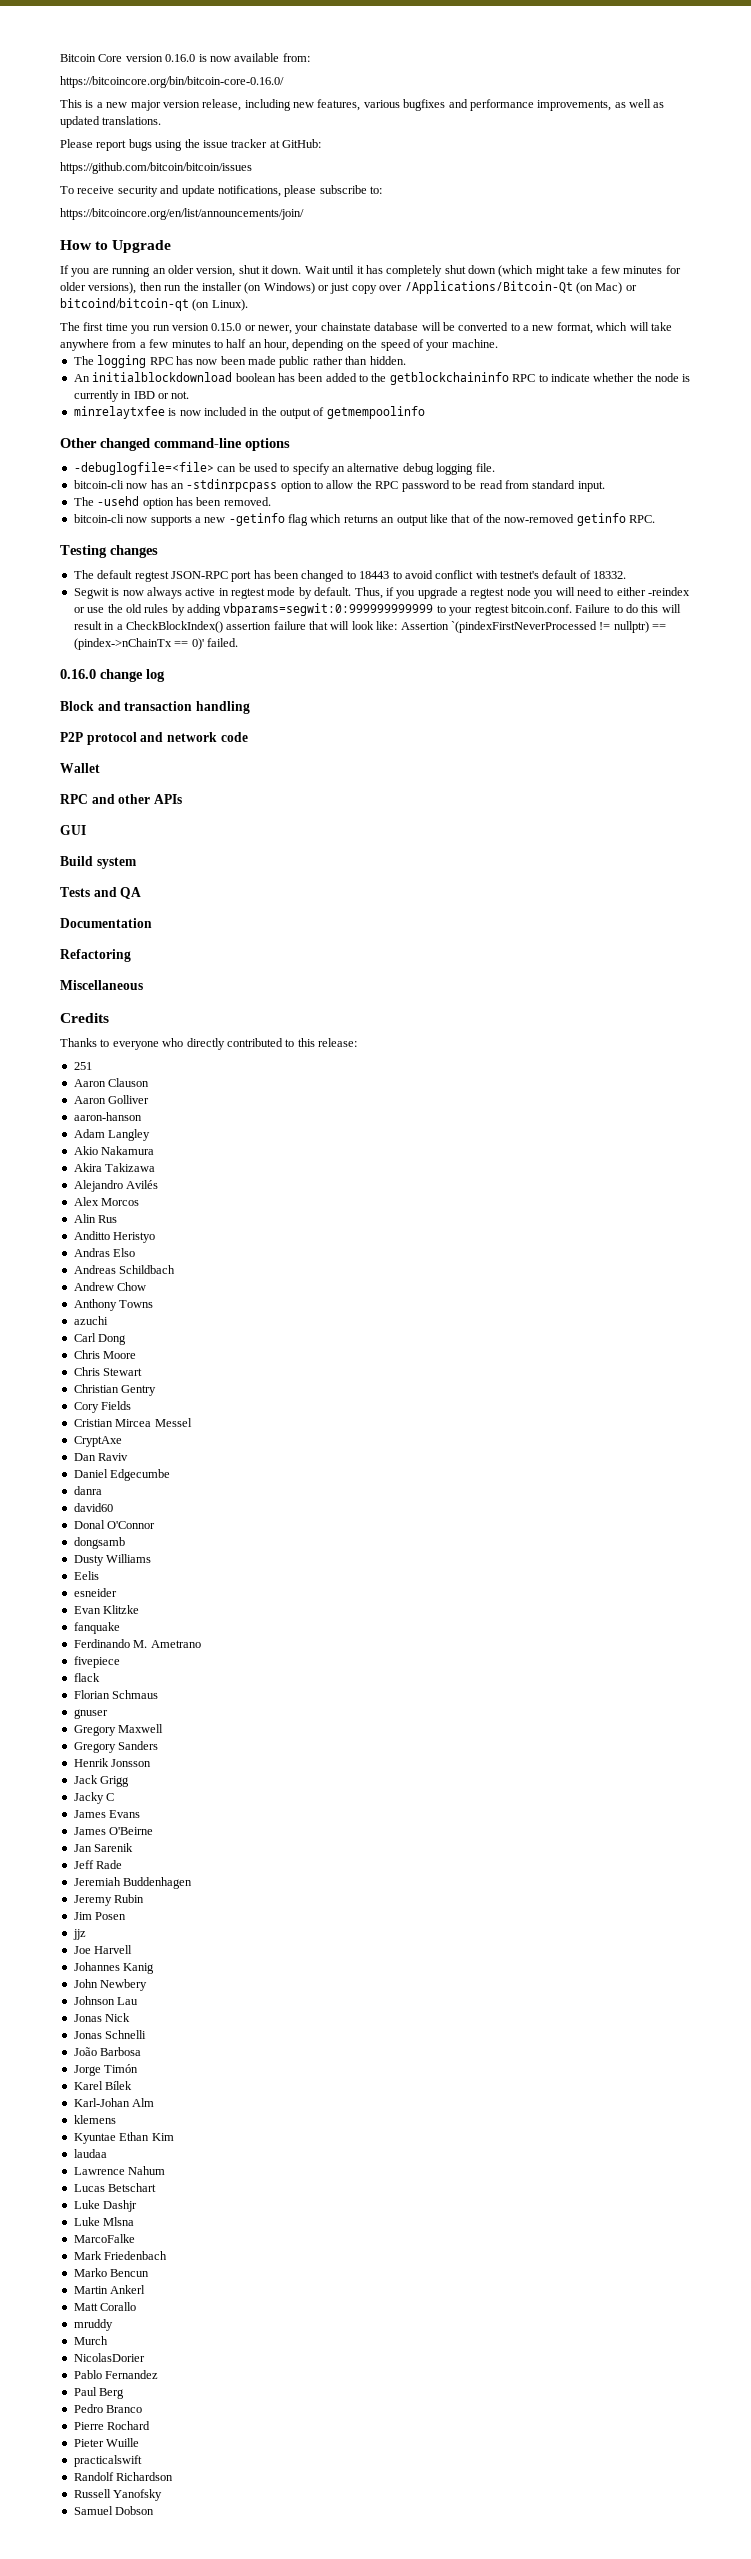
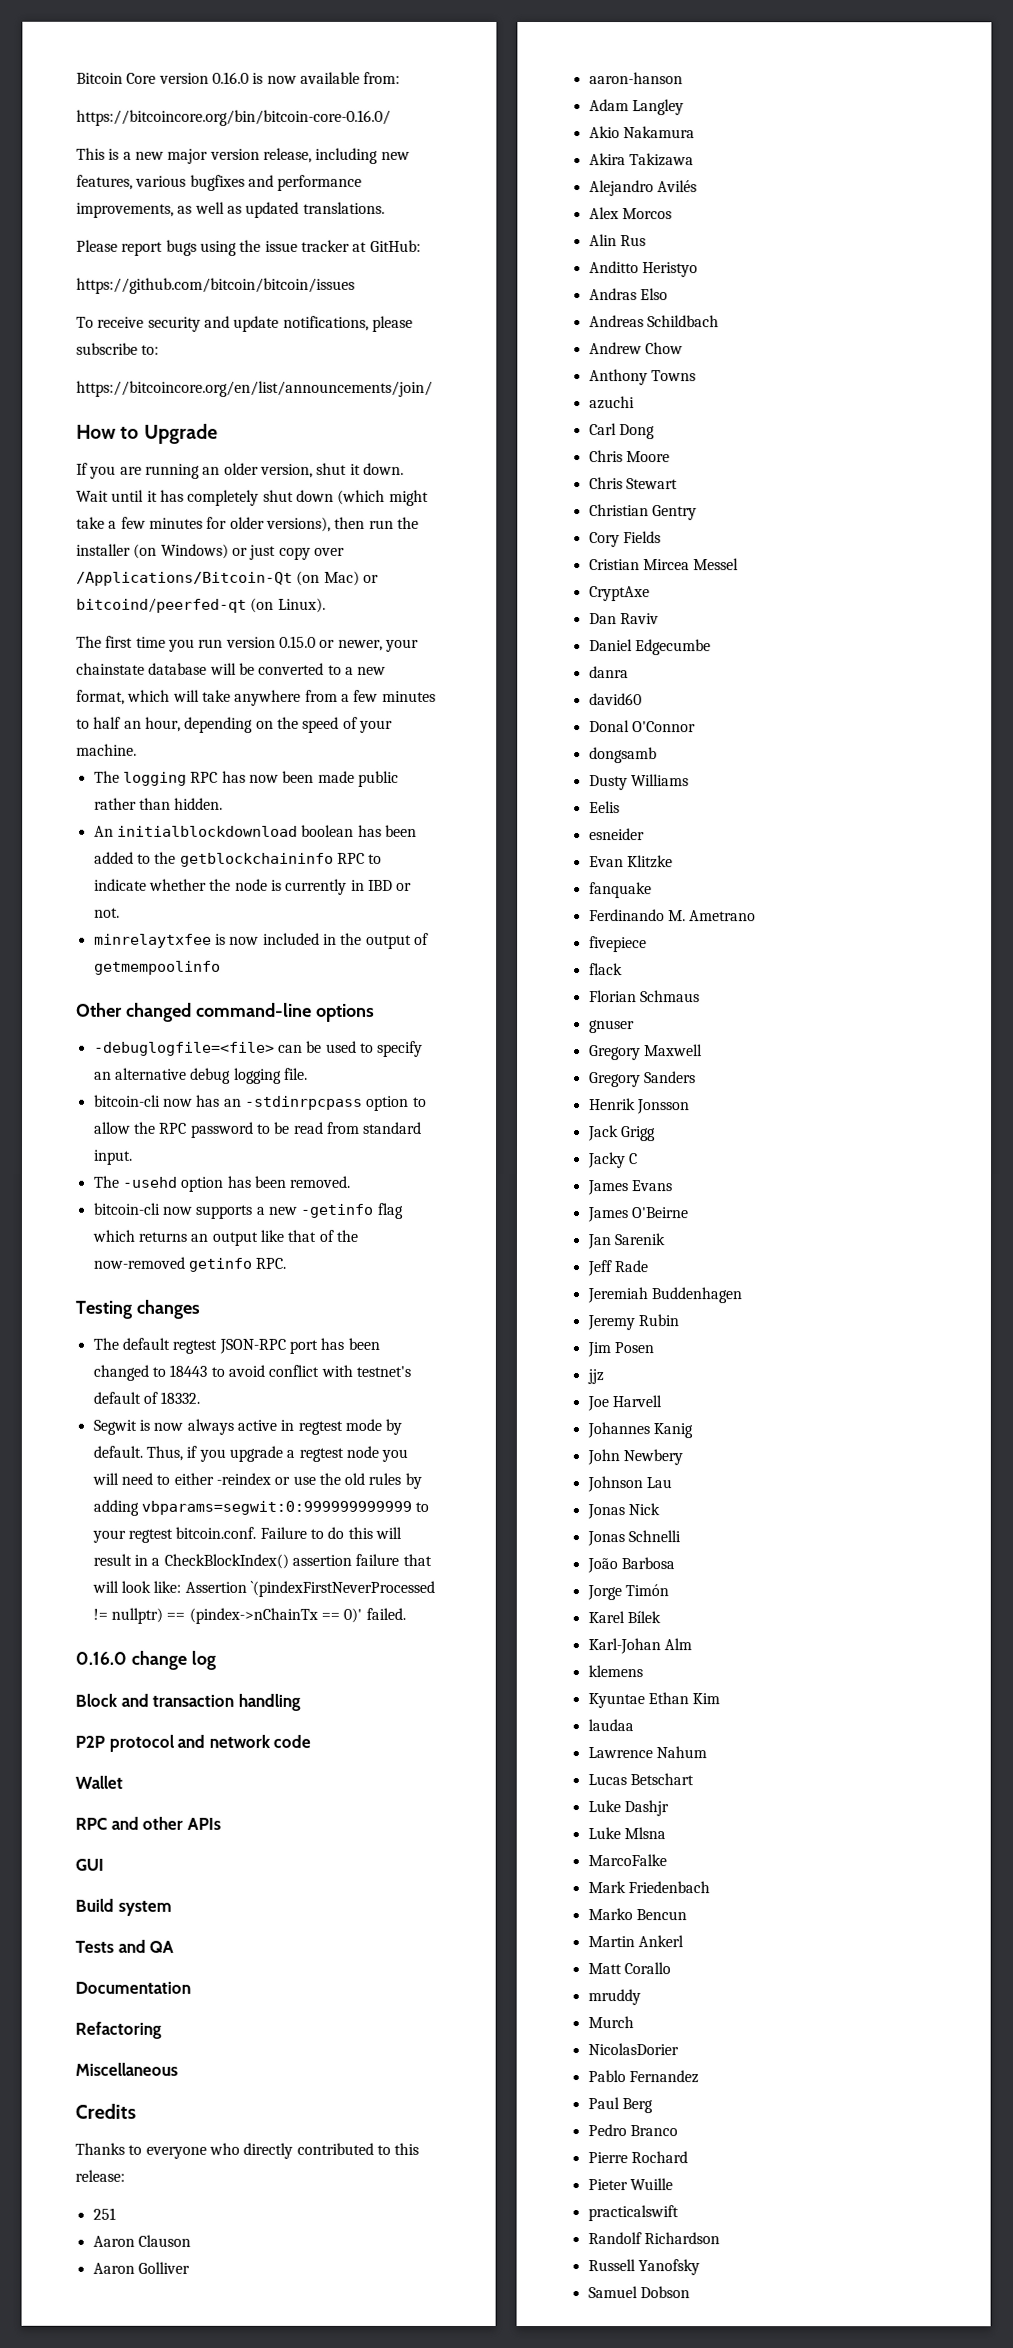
[60,298,189,311] bitcoind/bitcoin-qt -> [76,597,247,613] bitcoind/peerfed-qt

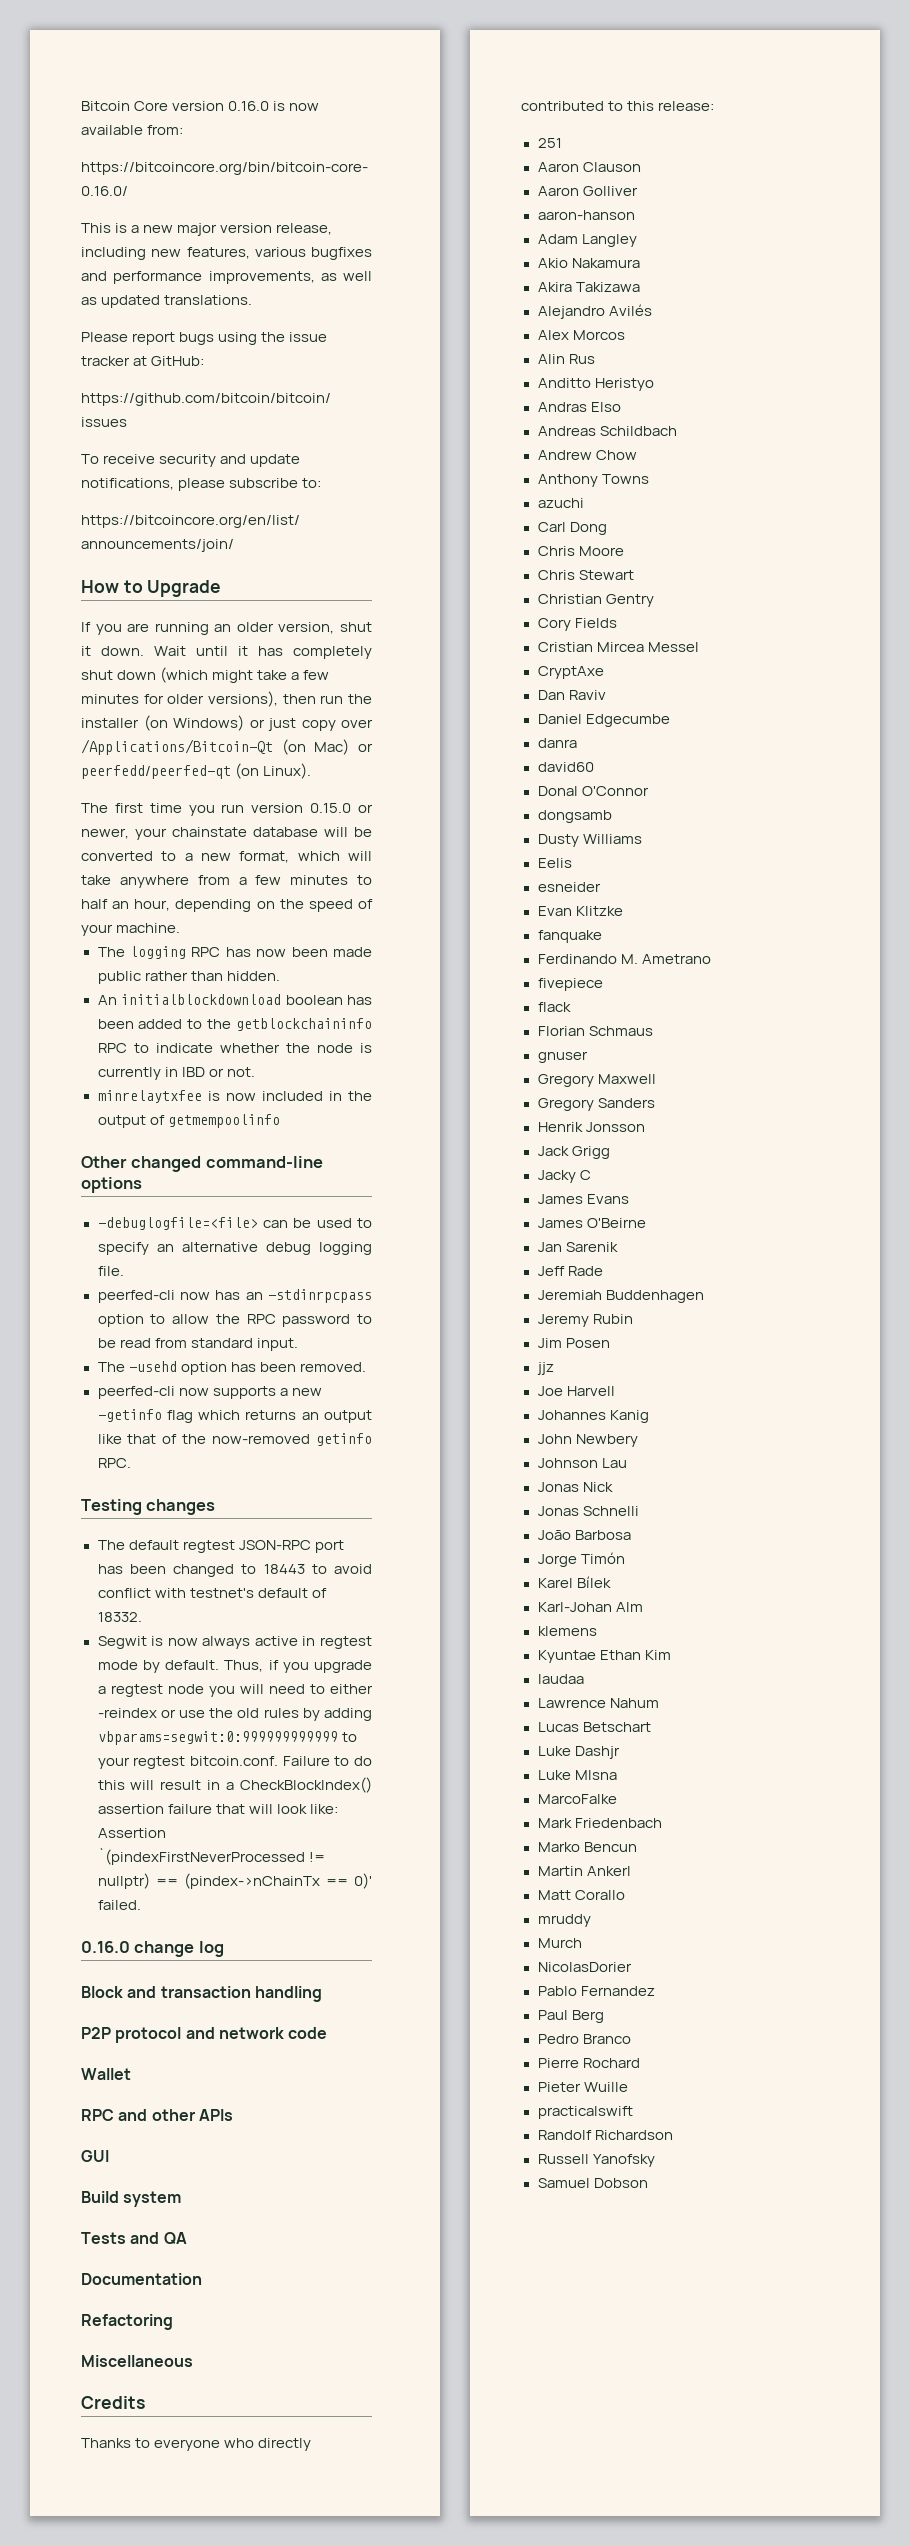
[76,597,247,613] bitcoind/peerfed-qt -> [81,765,231,779] peerfedd/peerfed-qt
[93,1094,161,1107] bitcoin-cli -> [97,1290,175,1303] peerfed-cli
[92,1202,160,1215] bitcoin-cli -> [97,1386,175,1399] peerfed-cli

